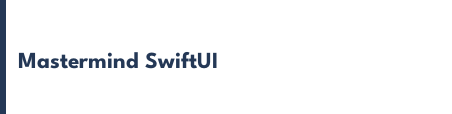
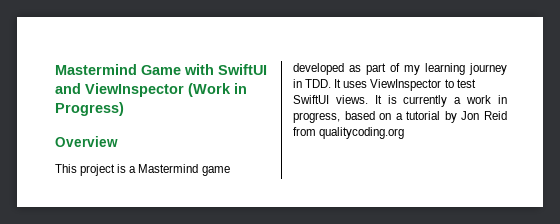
[18,51,219,69] Mastermind SwiftUI -> [55,64,267,75] [55,83,247,97] [55,102,124,116] [55,136,118,147] [55,164,230,176] [293,63,507,75] [293,79,476,91] [293,95,507,107] [293,111,507,123] [293,127,405,139] Mastermind Game with SwiftUI and ViewInspector (Work in Progress) // Overview // This project is a Mastermind game developed as part of my learning journey in TDD. It uses ViewInspector to test SwiftUI views. It is currently a work in progress, based on a tutorial by Jon Reid from qualitycoding.org

